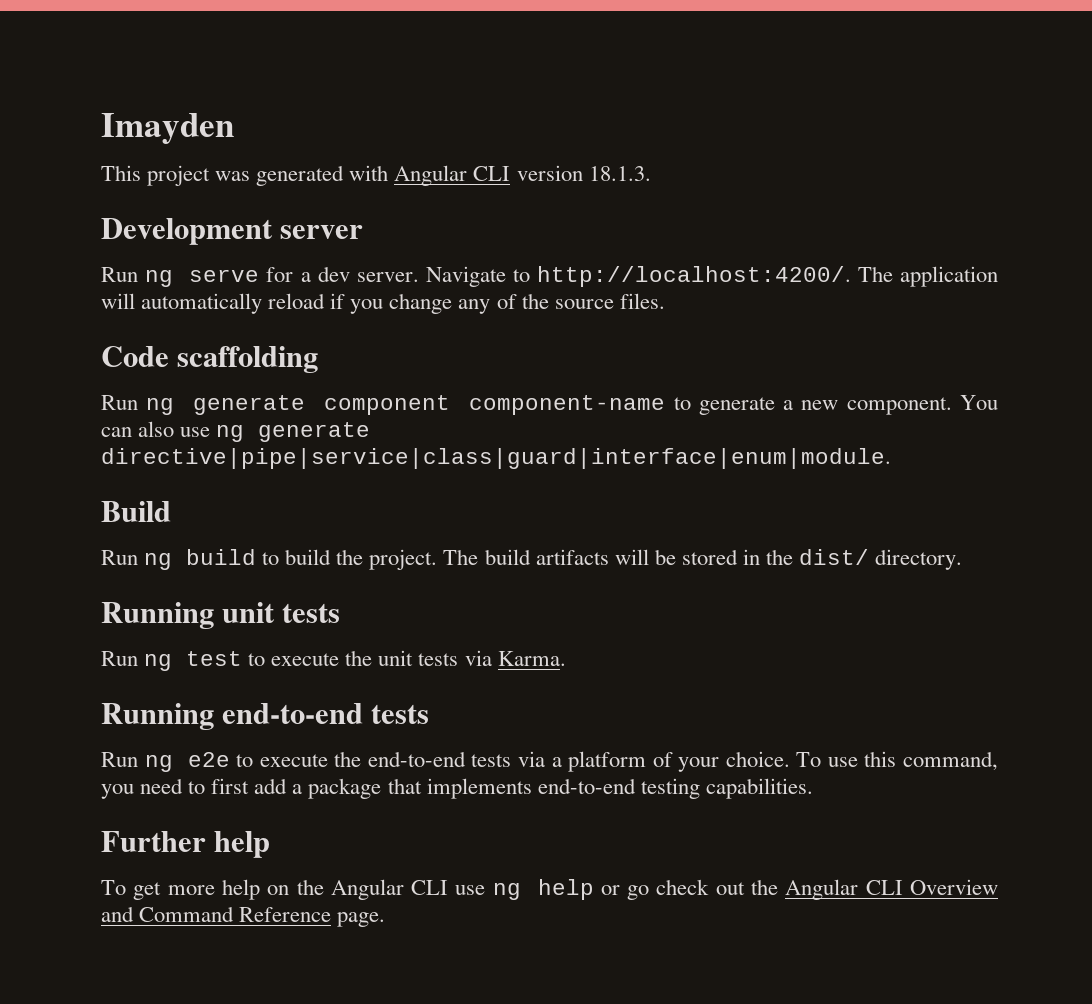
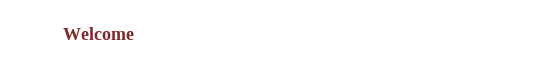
[101,113,234,144] [101,165,651,186] [101,218,364,245] [101,266,998,287] [101,293,665,314] [101,346,319,373] [101,395,999,415] [101,421,371,442] [101,448,891,469] [101,501,171,522] [101,549,963,570] [101,602,341,629] [101,650,566,671] [101,703,430,730] [101,751,999,772] [101,778,813,799] [101,831,271,858] [101,879,998,900] [101,906,386,927] Imayden // This project was generated with Angular CLI version 18.1.3. // Development server // Run ng serve for a dev server. Navigate to http://localhost:4200/. The application will automatically reload if you change any of the source files. // Code scaffolding // Run ng generate component component-name to generate a new component. You can also use ng generate directive|pipe|service|class|guard|interface|enum|module. // Build // Run ng build to build the project. The build artifacts will be stored in the dist/ directory. // Running unit tests // Run ng test to execute the unit tests via Karma. // Running end-to-end tests // Run ng e2e to execute the end-to-end tests via a platform of your choice. To use this command, you need to first add a package that implements end-to-end testing capabilities. // Further help // To get more help on the Angular CLI use ng help or go check out the Angular CLI Overview and Command Reference page. -> [63,27,134,40] Welcome

